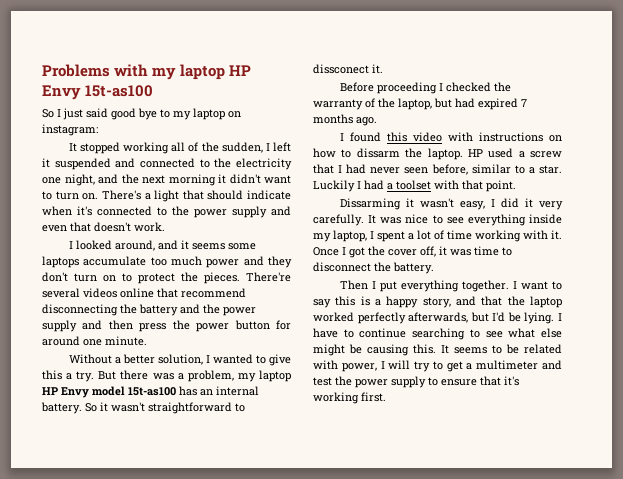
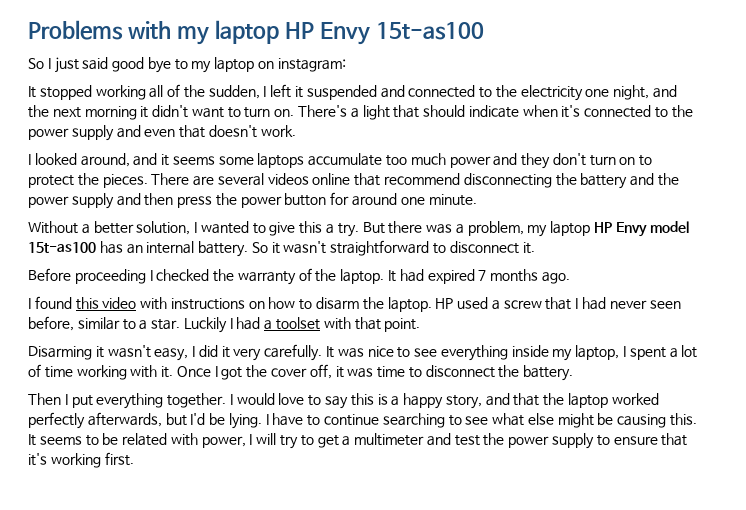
[246,272,291,282] There're -> [151,173,215,186] There are
[313,64,369,74] dissconect -> [449,241,519,254] disconnect
[398,98,452,110] laptop, but -> [340,269,397,284] laptop. It
[356,148,400,158] dissarm -> [316,297,360,310] disarm
[339,198,401,210] Dissarming -> [28,346,92,360] Disarming
[520,281,548,290] want -> [236,393,305,405] would love

